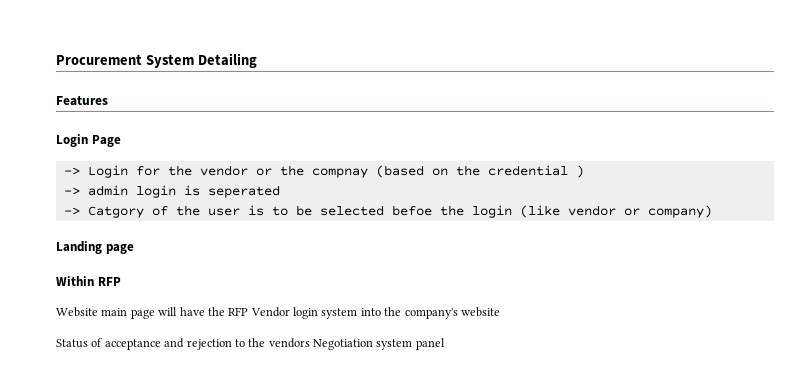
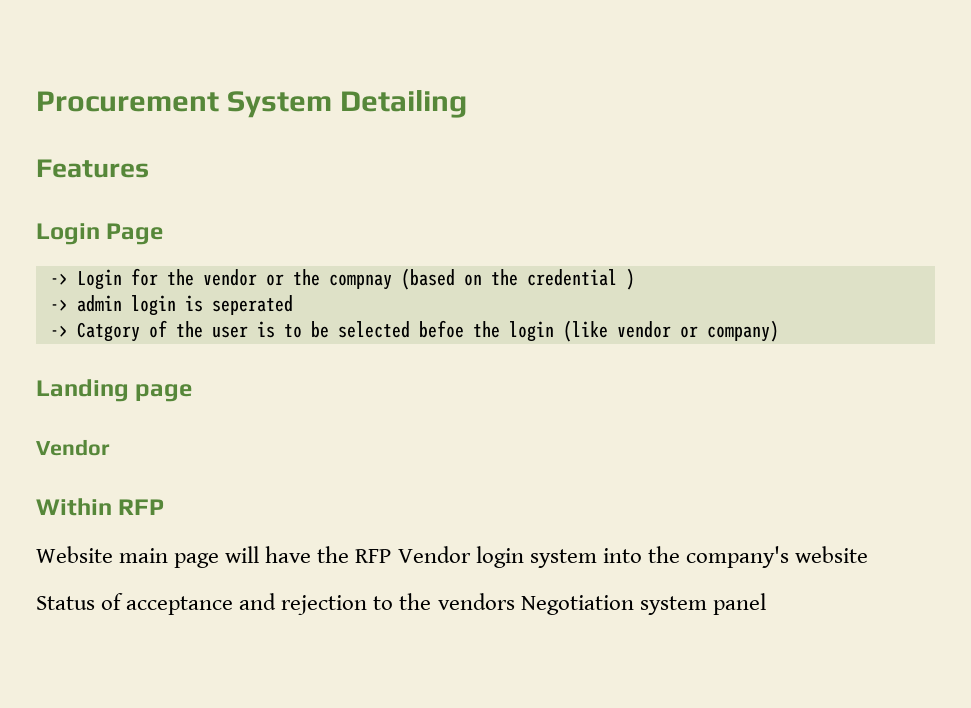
(134, 249) none -> [36,439,110,456] // Vendor

